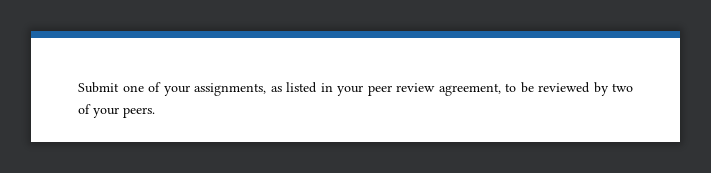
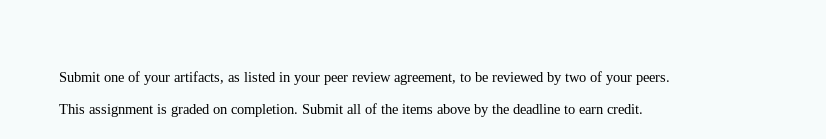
[194,83,266,96] assignments, -> [174,71,224,84] artifacts,
(155, 112) none -> [59,103,643,117] // This assignment is graded on completion. Submit all of the items above by the deadline to earn credit.

